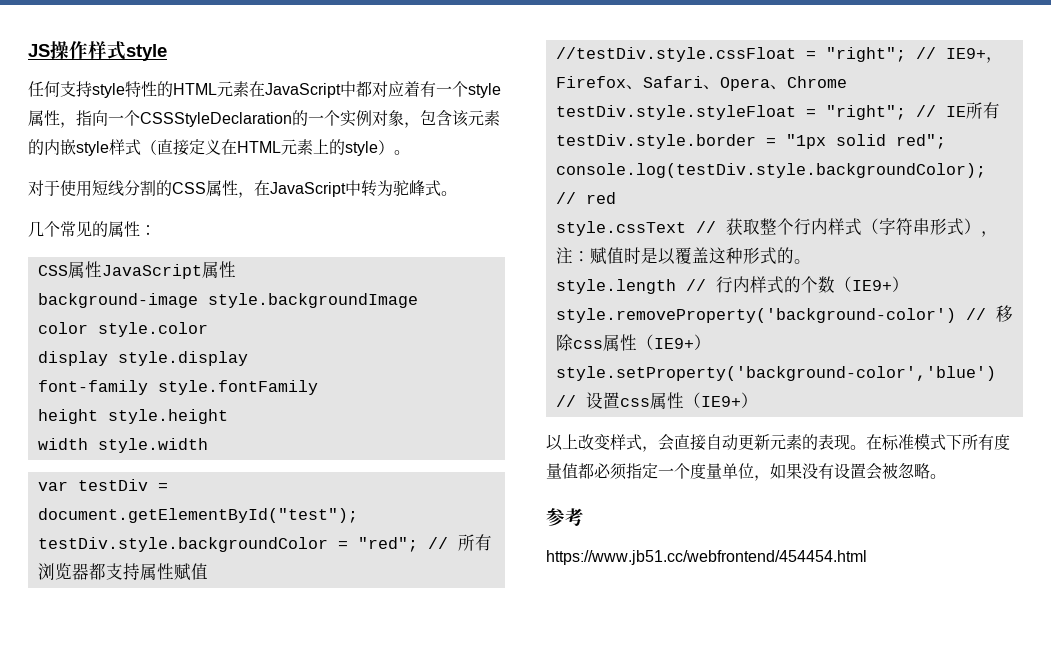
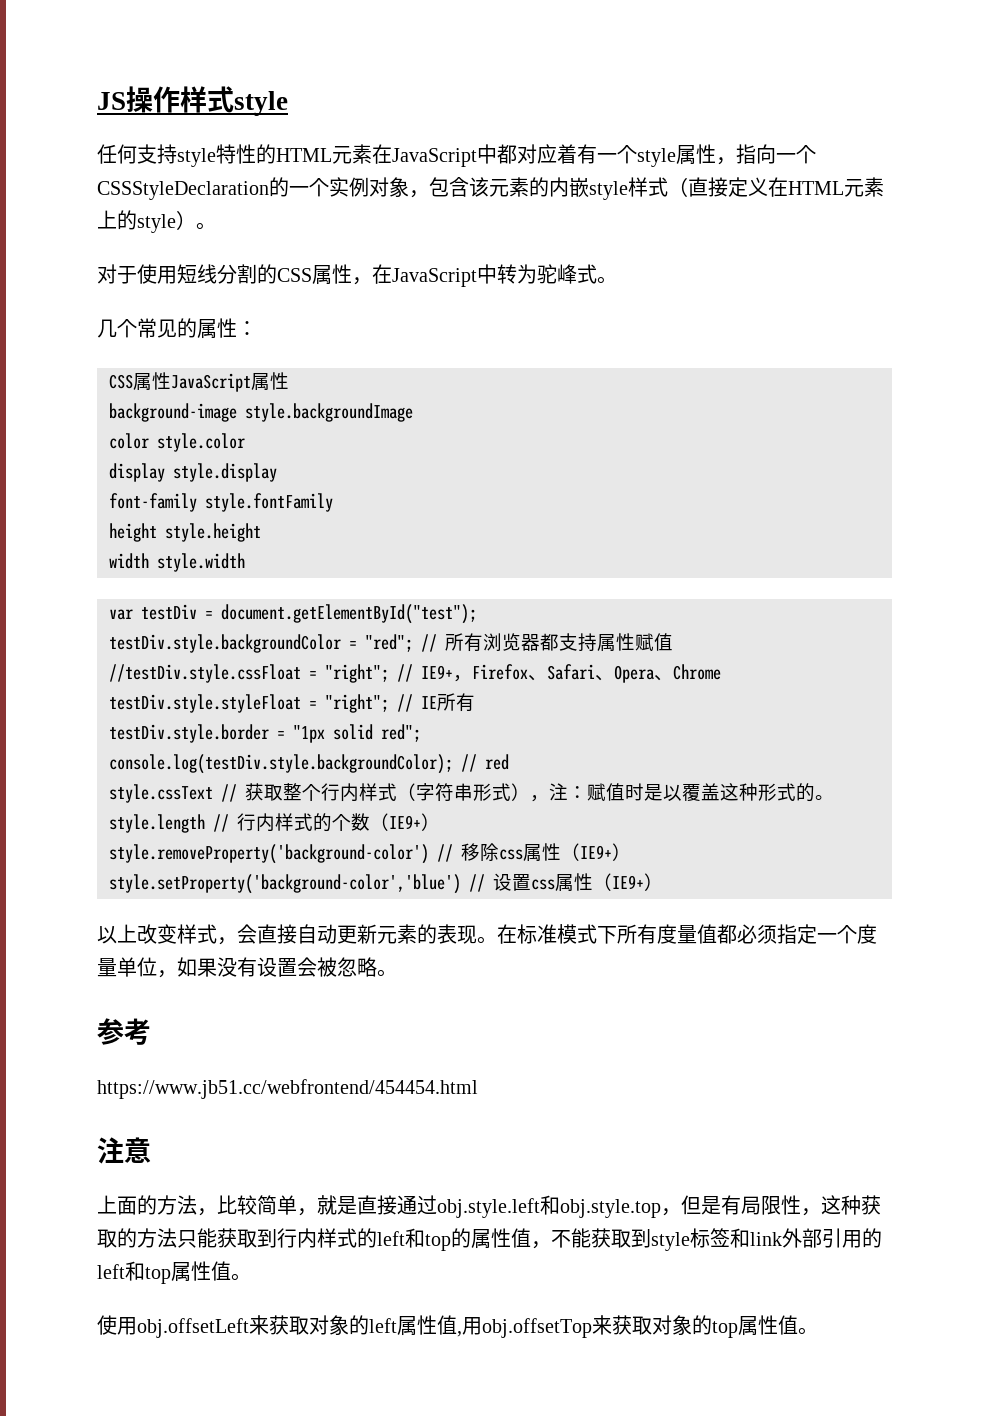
(867, 557) none -> [97,1137,151,1164] [97,1195,881,1218] [97,1228,882,1251] [97,1261,251,1284] [97,1315,818,1338] // 注意 // 上面的方法，比较简单，就是直接通过obj.style.left和obj.style.top，但是有局限性，这种获取的方法只能获取到行内样式的left和top的属性值，不能获取到style标签和link外部引用的left和top属性值。 // 使用obj.offsetLeft来获取对象的left属性值,用obj.offsetTop来获取对象的top属性值。

